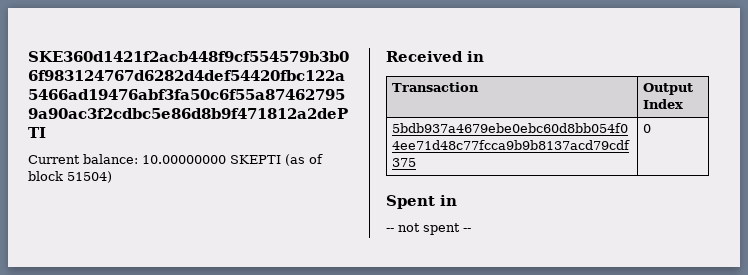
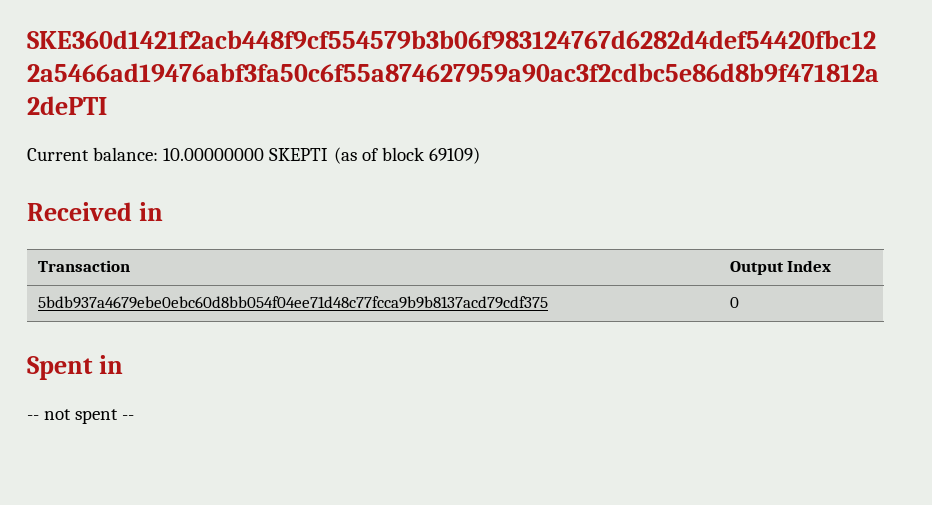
[67,171,112,183] 51504) -> [428,147,480,164] 69109)

